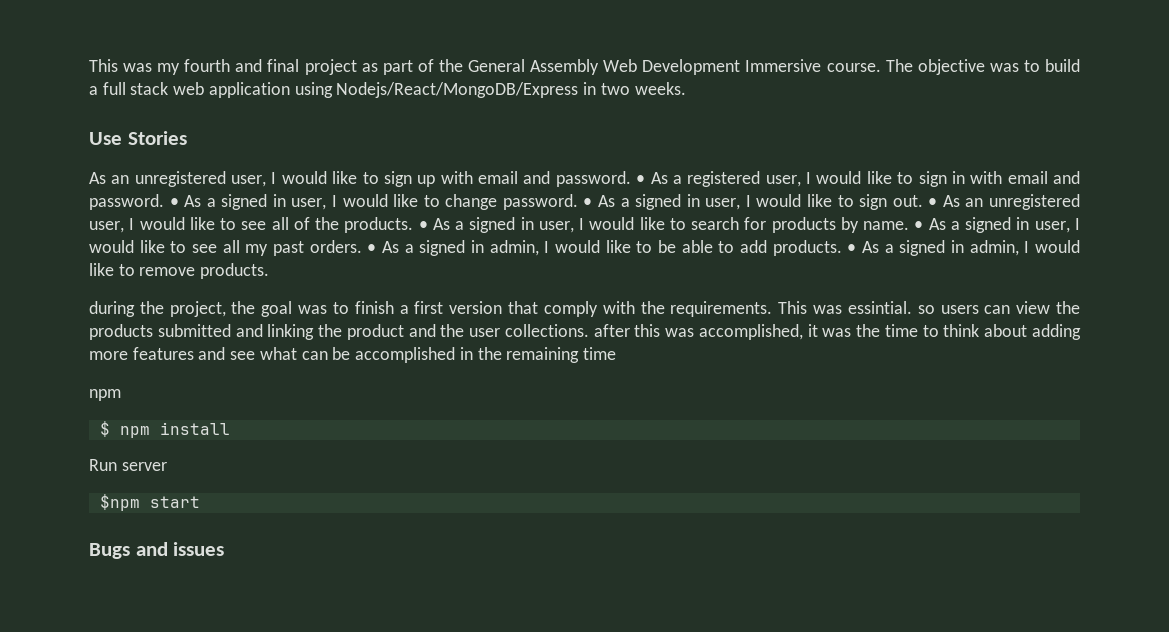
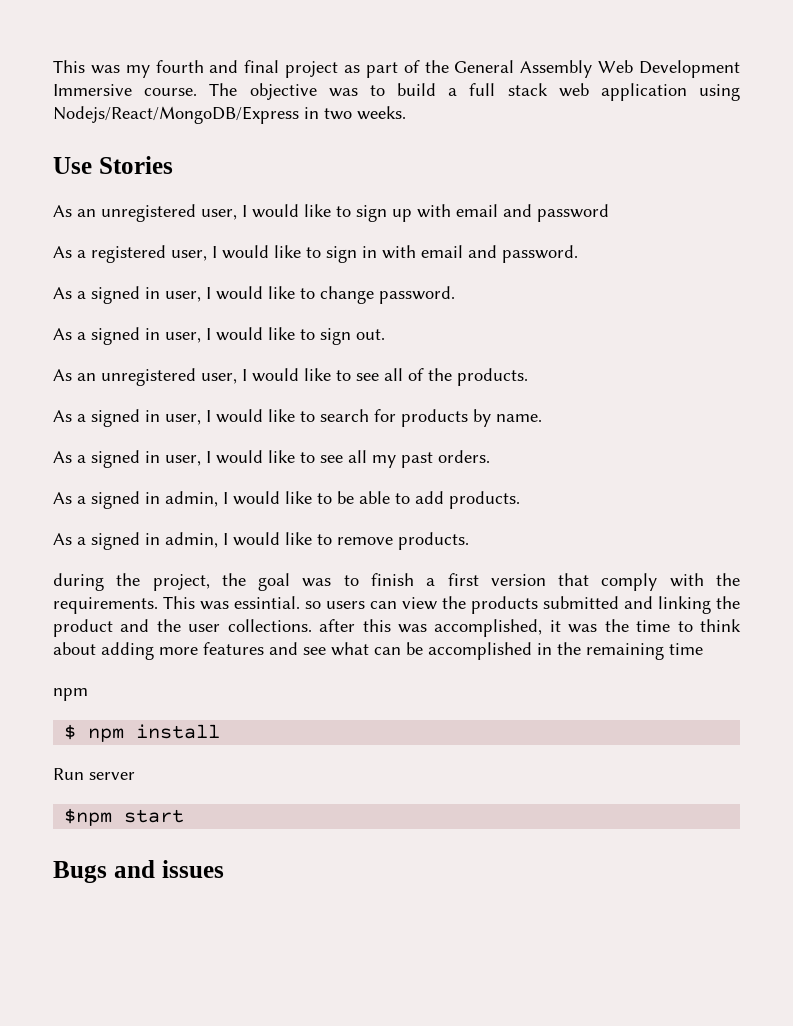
[555,171,646,187] password. • -> [537,204,609,222] password //
[169,198,179,207] • -> (578, 254) //
[583,198,593,207] • -> (455, 295) //
[928,198,938,207] • -> (385, 334) //
[418,221,428,230] • -> (528, 377) //
[914,221,924,230] • -> (542, 418) //
[367,244,377,253] • -> (490, 456) //
[847,244,857,253] • -> (520, 500) //

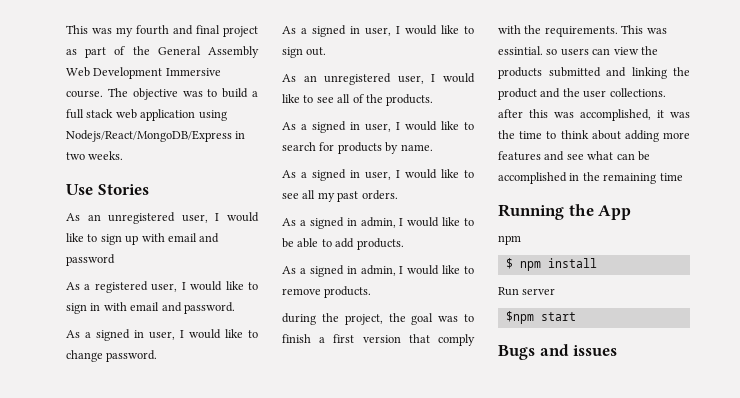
(703, 649) none -> [498,204,632,220] // Running the App

